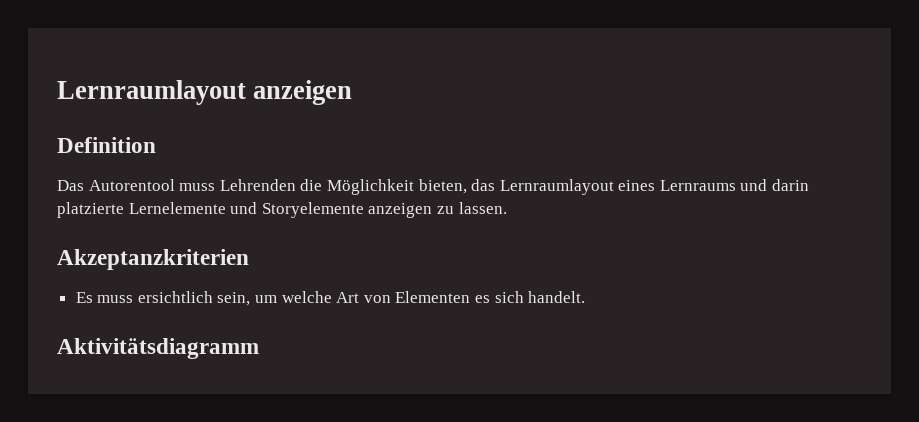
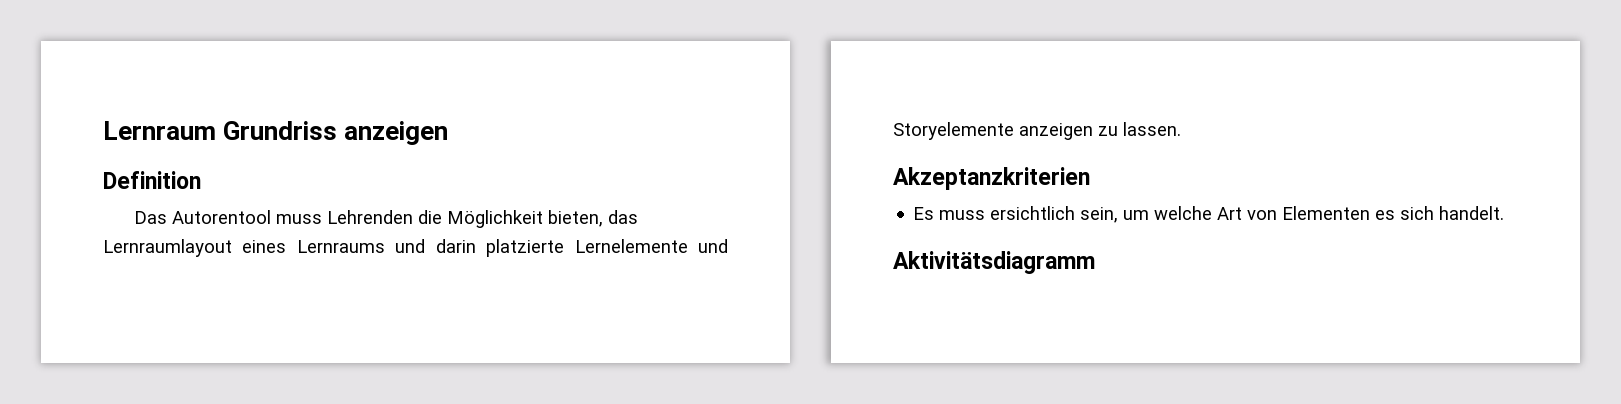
[57,80,246,105] Lernraumlayout -> [103,121,338,140] Lernraum Grundriss

